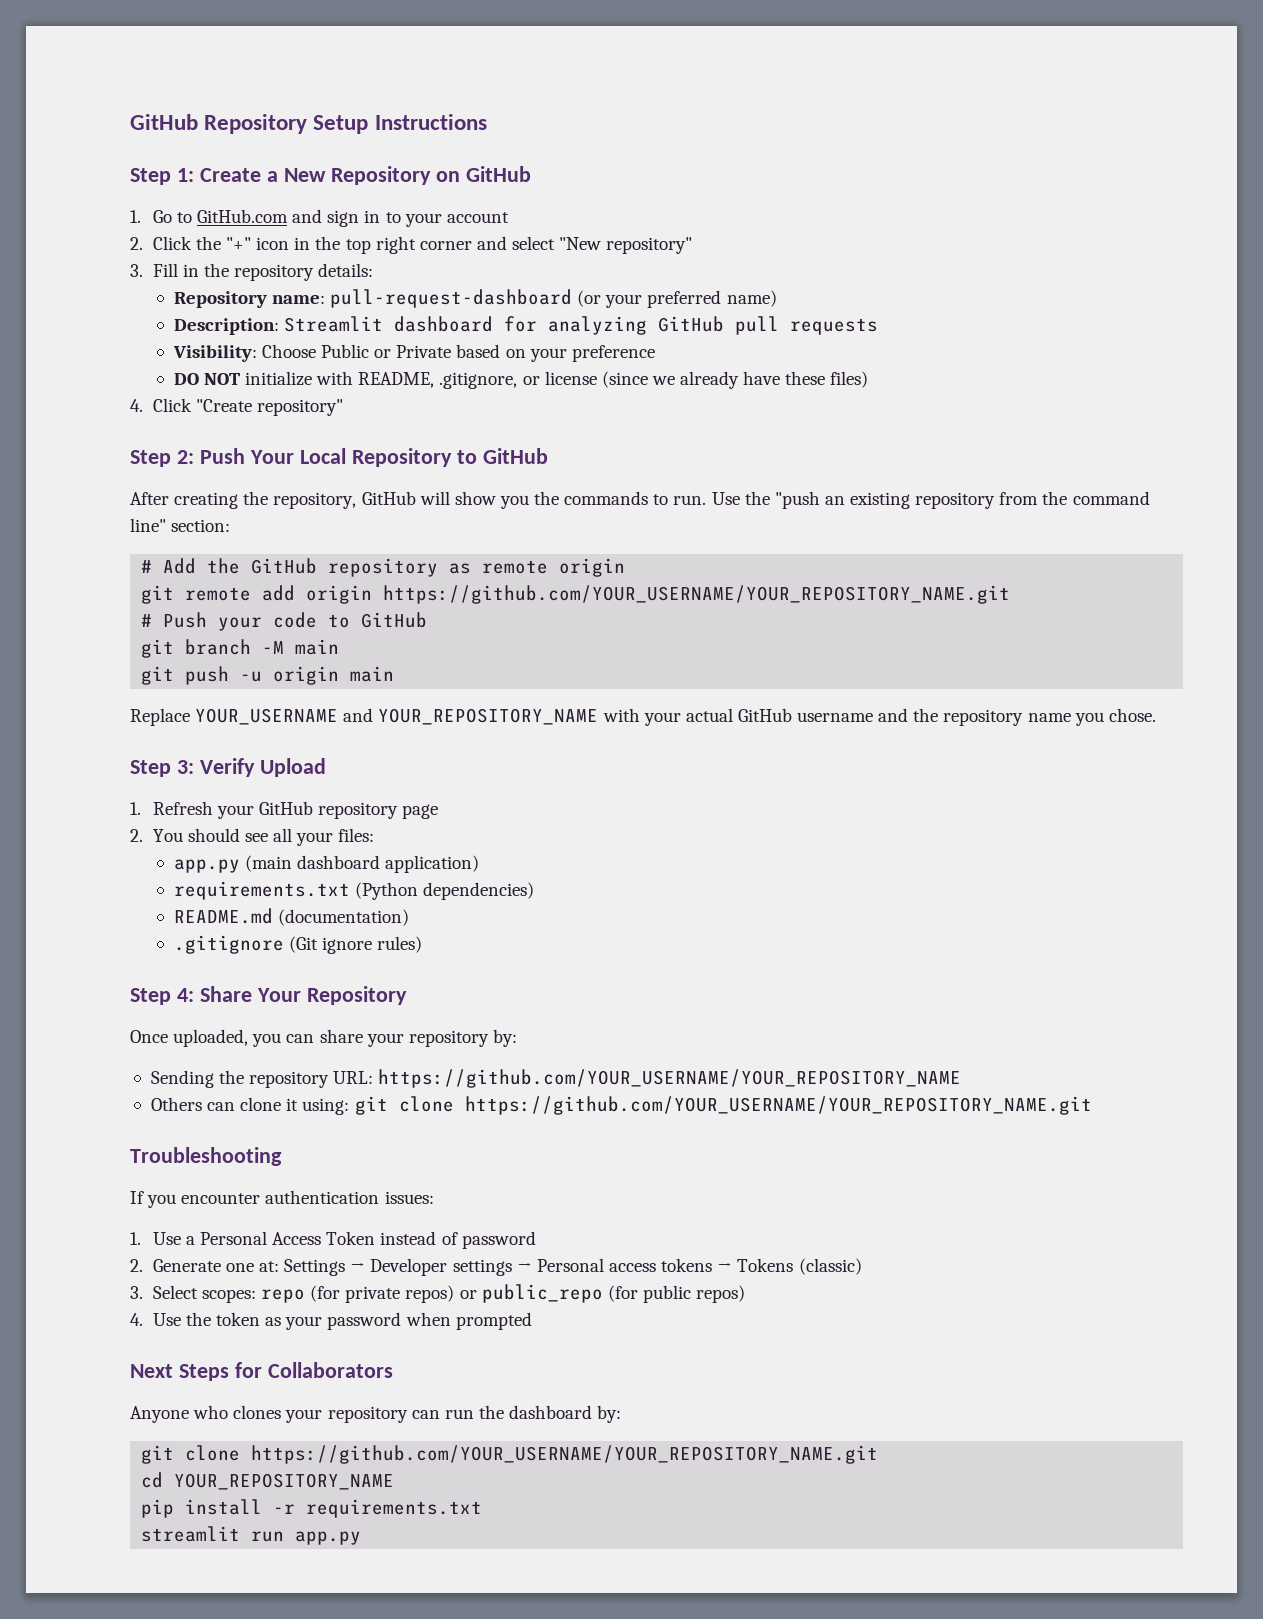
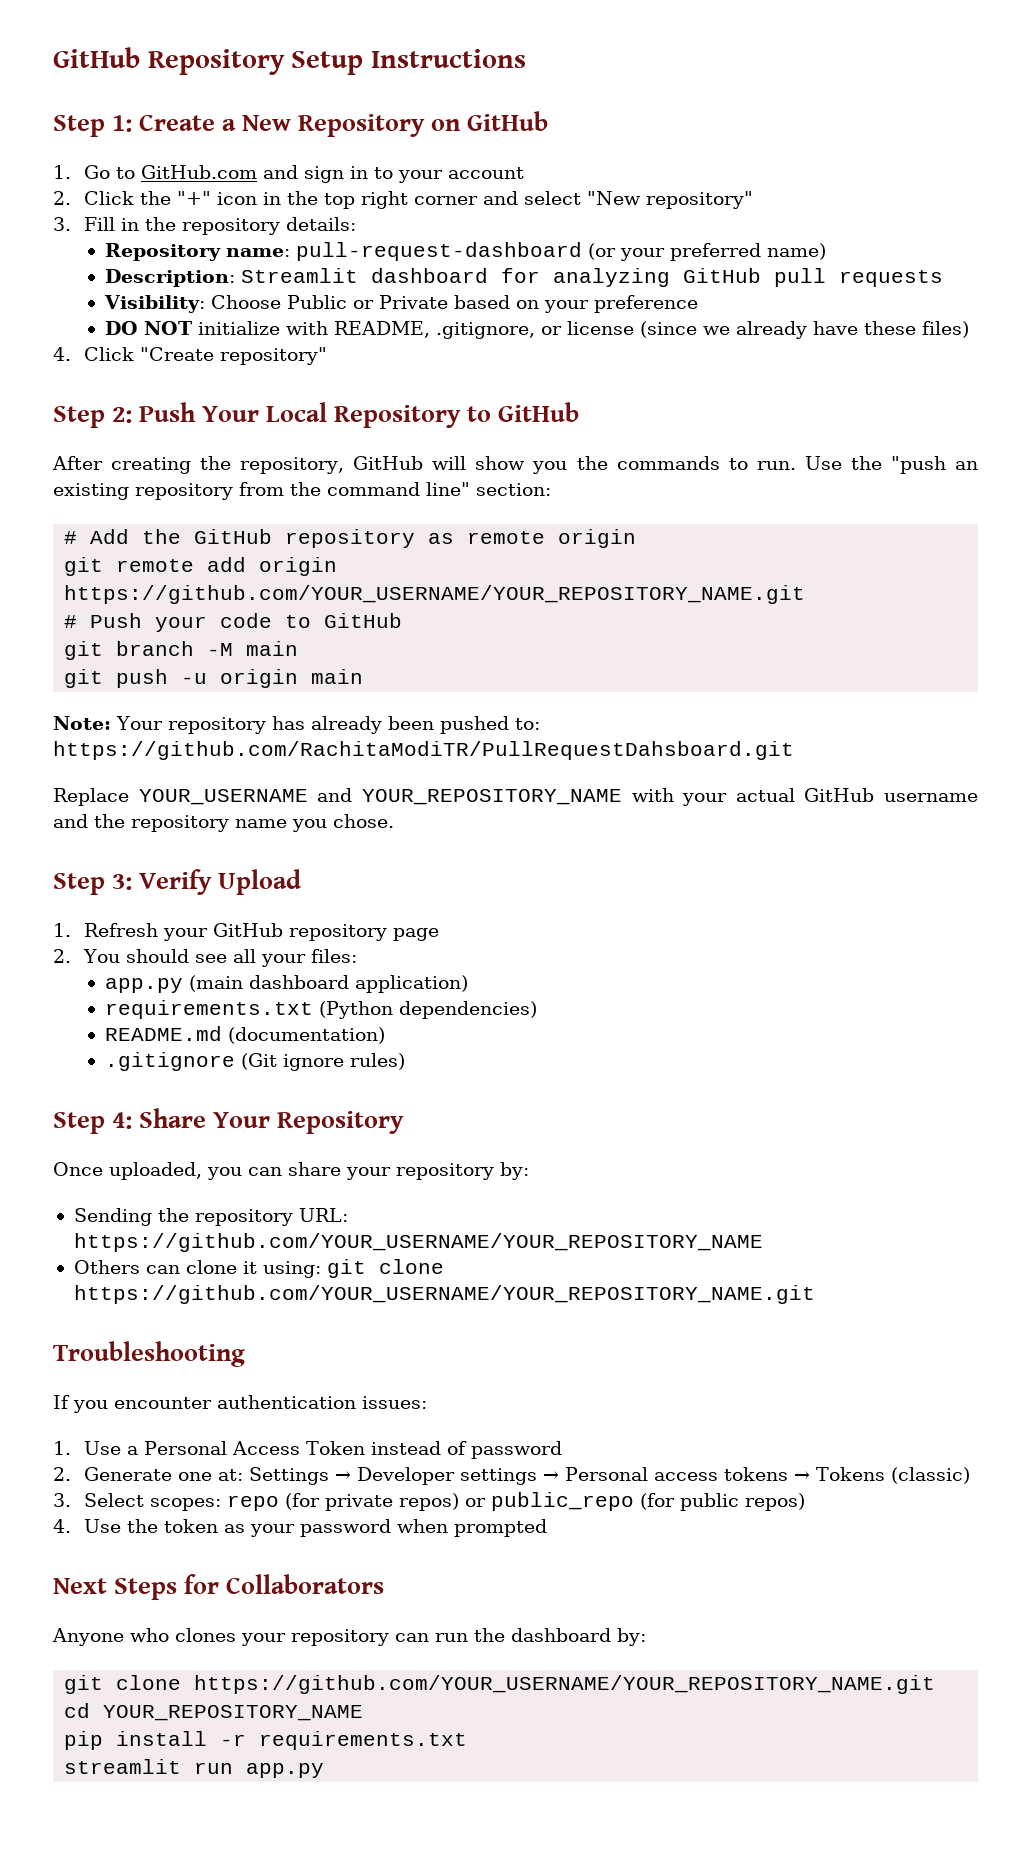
(395, 674) none -> [53,716,540,734] [53,741,794,760] // Note: Your repository has already been pushed to: https://github.com/RachitaModiTR/PullRequestDahsboard.git

